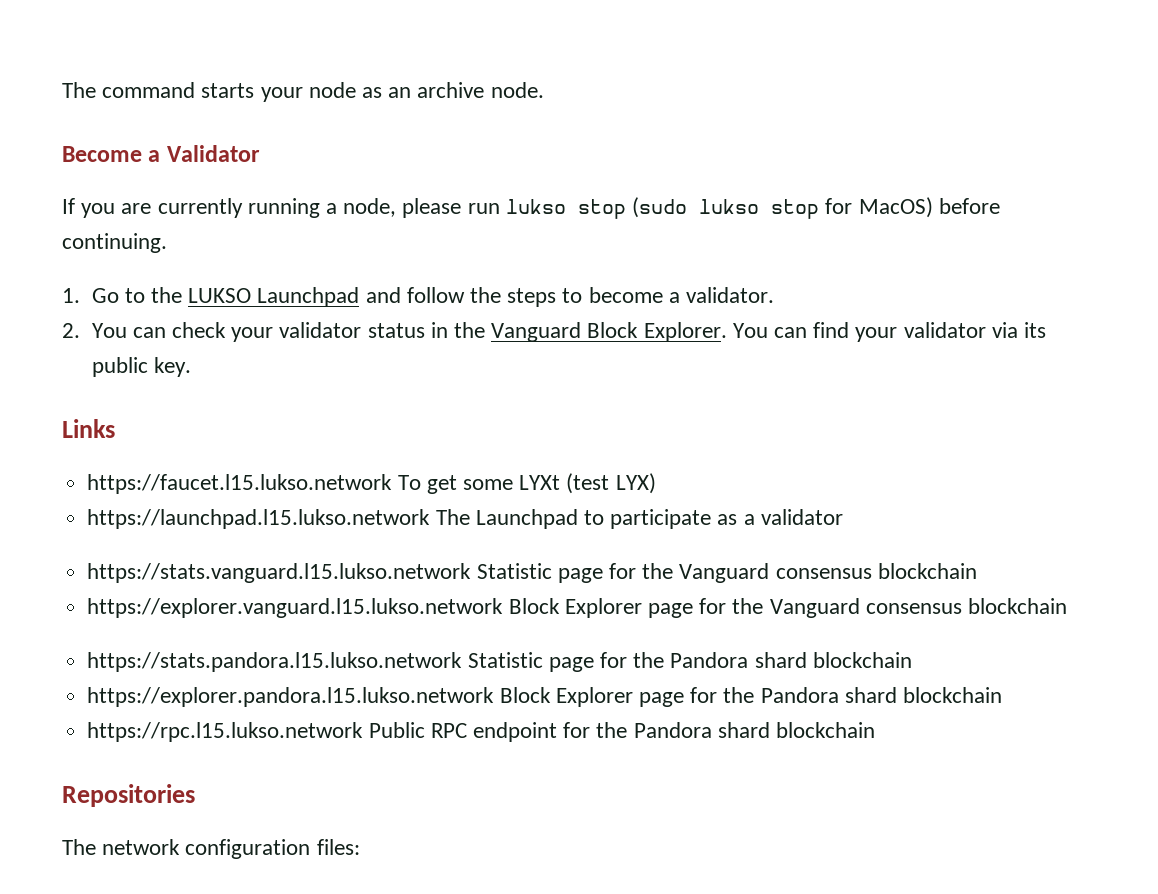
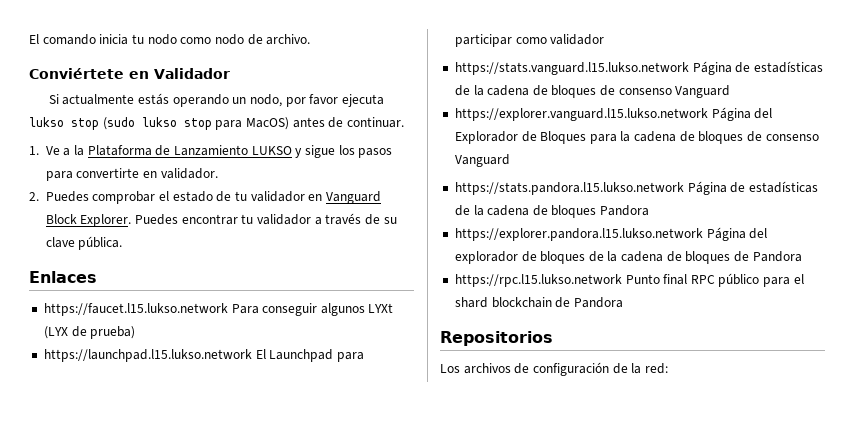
[62,82,544,102] [62,145,260,162] [62,198,500,218] The command starts your node as an archive node. // Become a Validator // If you are currently running a node, please run -> [29,34,311,45] [29,68,230,79] [48,93,384,107] El comando inicia tu nodo como nodo de archivo. // Conviértete en Validador // Si actualmente estás operando un nodo, por favor ejecuta
[825,197,1000,218] [62,233,167,253] [62,287,775,307] [62,322,1047,342] [91,357,191,377] [62,419,115,438] [87,473,656,494] [87,509,843,529] [87,563,977,583] for MacOS) before continuing. // 1. Go to the LUKSO Launchpad and follow the steps to become a validator. // 2. You can check your validator status in the Vanguard Block Explorer. You can find your validator via its public key. // Links // https://faucet.l15.lukso.network To get some LYXt (test LYX) // https://launchpad.l15.lukso.network The Launchpad to participate as a validator // https://stats.vanguard.l15.lukso.network Statistic page for the Vanguard consensus blockchain -> [215,117,404,130] [29,145,393,158] [45,168,218,181] [29,191,381,204] [45,213,397,227] [45,236,123,250] [29,271,97,283] [43,303,394,316] [43,326,136,339] [43,349,364,362] [454,34,605,47] [454,61,823,75] [454,85,731,98] para MacOS) antes de continuar. // 1. Ve a la Plataforma de Lanzamiento LUKSO y sigue los pasos para convertirte en validador. // 2. Puedes comprobar el estado de tu validador en Vanguard Block Explorer. Puedes encontrar tu validador a través de su clave pública. // Enlaces // https://faucet.l15.lukso.network Para conseguir algunos LYXt (LYX de prueba) // https://launchpad.l15.lukso.network El Launchpad para participar como validador // https://stats.vanguard.l15.lukso.network Página de estadísticas de la cadena de bloques de consenso Vanguard
[508,598,1067,618] Block Explorer page for the Vanguard consensus blockchain -> [711,107,773,121] [454,131,819,144] [454,154,510,167] Página del Explorador de Bloques para la cadena de bloques de consenso Vanguard
[467,652,912,672] [87,687,1002,707] [87,722,875,742] [62,784,195,807] [62,839,360,859] Statistic page for the Pandora shard blockchain // https://explorer.pandora.l15.lukso.network Block Explorer page for the Pandora shard blockchain // https://rpc.l15.lukso.network Public RPC endpoint for the Pandora shard blockchain // Repositories // The network configuration files: -> [687,181,818,195] [454,205,650,218] [454,227,768,241] [454,251,802,264] [454,273,804,287] [454,297,623,308] [440,331,553,346] [440,362,668,376] Página de estadísticas de la cadena de bloques Pandora // https://explorer.pandora.l15.lukso.network Página del explorador de bloques de la cadena de bloques de Pandora // https://rpc.l15.lukso.network Punto final RPC público para el shard blockchain de Pandora // Repositorios // Los archivos de configuración de la red:

